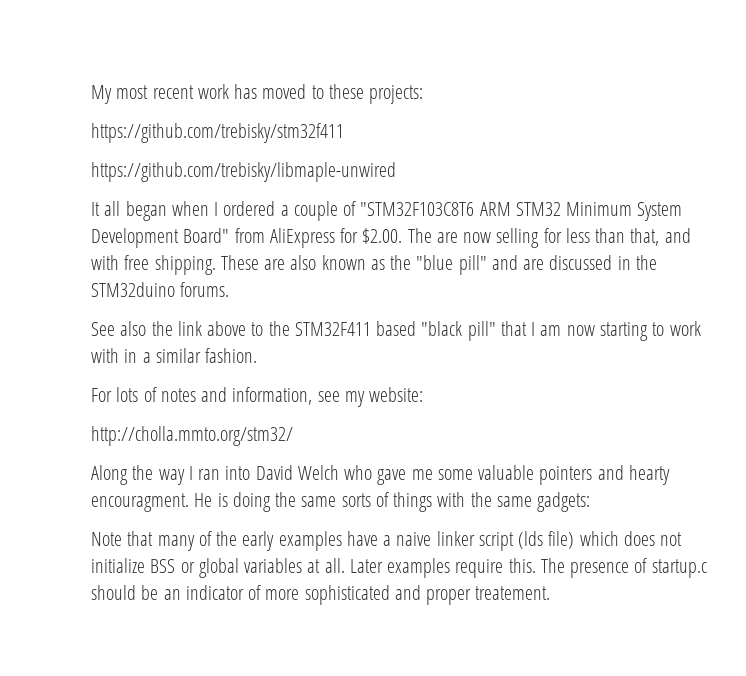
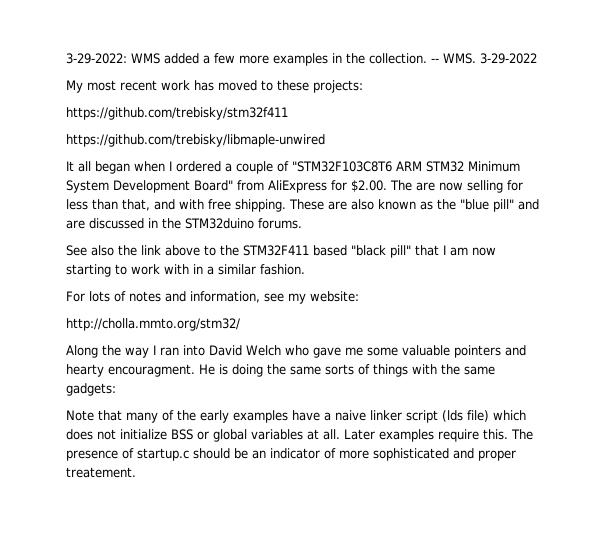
(91, 94) none -> [66,53,537,66] 3-29-2022: WMS added a few more examples in the collection. -- WMS. 3-29-2022 //

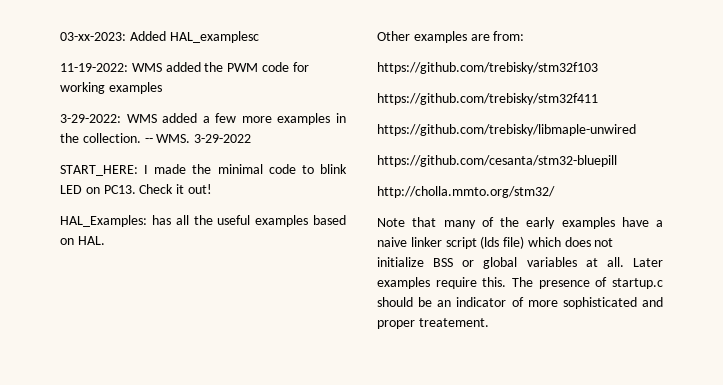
(66, 58) none -> [60,31,259,43] [60,62,309,72] [60,82,162,94] 03-xx-2023: Added HAL_examplesc // 11-19-2022: WMS added the PWM code for working examples //
[66,80,363,93] [66,107,288,120] [66,134,325,147] [66,161,520,174] [66,180,523,193] [66,199,539,212] [66,218,302,229] [66,245,496,258] [66,264,305,277] [66,291,359,304] [66,318,240,331] [66,345,526,358] [66,364,495,377] [66,383,116,396] My most recent work has moved to these projects: // https://github.com/trebisky/stm32f411 // https://github.com/trebisky/libmaple-unwired // It all began when I ordered a couple of "STM32F103C8T6 ARM STM32 Minimum System Development Board" from AliExpress for $2.00. The are now selling for less than that, and with free shipping. These are also known as the "blue pill" and are discussed in the STM32duino forums. // See also the link above to the STM32F411 based "black pill" that I am now starting to work with in a similar fashion. // For lots of notes and information, see my website: // http://cholla.mmto.org/stm32/ // Along the way I ran into David Welch who gave me some valuable pointers and hearty encouragment. He is doing the same sorts of things with the same gadgets: -> [60,164,347,176] [60,184,212,194] [60,215,346,227] [60,236,105,245] [377,31,525,43] [377,62,598,74] [377,93,598,105] [377,124,636,136] [377,155,617,167] [377,186,555,198] START_HERE: I made the minimal code to blink LED on PC13. Check it out! // HAL_Examples: has all the useful examples based on HAL. // Other examples are from: // https://github.com/trebisky/stm32f103 // https://github.com/trebisky/stm32f411 // https://github.com/trebisky/libmaple-unwired // https://github.com/cesanta/stm32-bluepill // http://cholla.mmto.org/stm32/

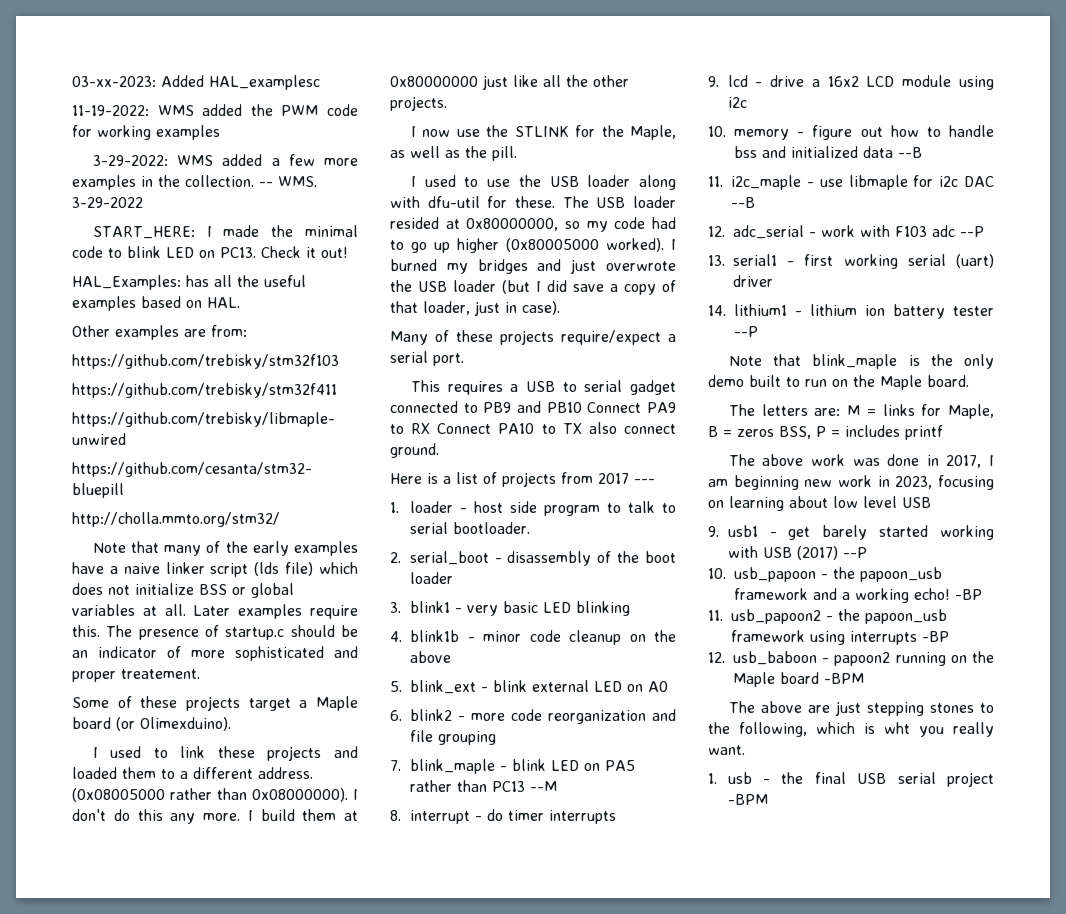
(489, 322) none -> [72,696,358,711] [72,717,231,731] [92,746,358,761] [72,767,313,779] [72,788,358,802] [72,809,358,824] [390,75,629,90] [390,96,447,111] [410,125,676,140] [390,146,517,161] [410,175,676,190] [390,196,676,208] [390,217,676,232] [390,238,676,253] [390,259,676,274] [390,280,676,295] [390,301,560,316] [390,330,676,345] [390,351,464,366] [410,380,676,395] [390,401,676,413] [390,422,676,434] [390,443,439,458] [390,472,655,487] [390,501,676,516] [409,522,530,534] [390,551,676,566] [409,572,453,584] [390,601,630,616] [390,630,676,645] [410,651,451,663] [390,680,668,694] [390,709,676,724] [410,730,496,745] [390,759,635,774] [409,780,557,792] [390,809,616,824] [708,75,994,90] [727,97,747,108] [708,125,994,140] [734,146,922,158] [708,175,994,190] [731,197,755,208] [708,225,984,239] [708,254,994,269] [733,275,773,287] [708,304,994,319] [734,326,758,337] [728,354,994,369] [708,375,969,390] [728,404,994,419] [708,425,943,440] [728,454,994,468] [708,475,994,490] [708,496,931,511] [708,525,994,540] [727,546,867,560] [708,567,942,582] [734,588,982,603] [708,609,947,624] [731,630,949,645] [708,651,994,666] [733,672,864,687] [728,701,994,716] [708,722,994,737] [708,745,745,755] [708,772,994,787] [727,794,768,805] // Some of these projects target a Maple board (or Olimexduino). // I used to link these projects and loaded them to a different address. (0x08005000 rather than 0x08000000). I don't do this any more. I build them at 0x80000000 just like all the other projects. // I now use the STLINK for the Maple, as well as the pill. // I used to use the USB loader along with dfu-util for these. The USB loader resided at 0x80000000, so my code had to go up higher (0x80005000 worked). I burned my bridges and just overwrote the USB loader (but I did save a copy of that loader, just in case). // Many of these projects require/expect a serial port. // This requires a USB to serial gadget connected to PB9 and PB10 Connect PA9 to RX Connect PA10 to TX also connect ground. // Here is a list of projects from 2017 --- // 1. loader - host side program to talk to serial bootloader. // 2. serial_boot - disassembly of the boot loader // 3. blink1 - very basic LED blinking // 4. blink1b - minor code cleanup on the above // 5. blink_ext - blink external LED on A0 // 6. blink2 - more code reorganization and file grouping // 7. blink_maple - blink LED on PA5 rather than PC13 --M // 8. interrupt - do timer interrupts // 9. lcd - drive a 16x2 LCD module using i2c // 10. memory - figure out how to handle bss and initialized data --B // 11. i2c_maple - use libmaple for i2c DAC --B // 12. adc_serial - work with F103 adc --P // 13. serial1 - first working serial (uart) driver // 14. lithium1 - lithium ion battery tester --P // Note that blink_maple is the only demo built to run on the Maple board. // The letters are: M = links for Maple, B = zeros BSS, P = includes printf // The above work was done in 2017, I am beginning new work in 2023, focusing on learning about low level USB // 9. usb1 - get barely started working with USB (2017) --P // 10. usb_papoon - the papoon_usb framework and a working echo! -BP // 11. usb_papoon2 - the papoon_usb framework using interrupts -BP // 12. usb_baboon - papoon2 running on the Maple board -BPM // The above are just stepping stones to the following, which is wht you really want. // 1. usb - the final USB serial project -BPM

